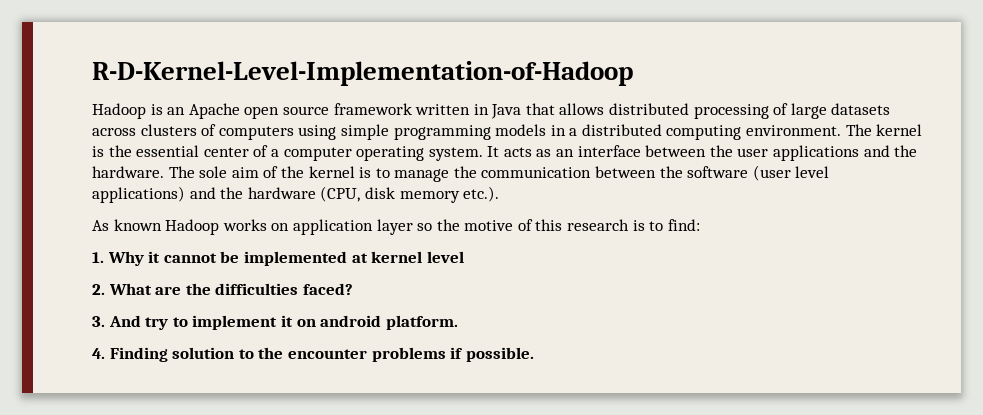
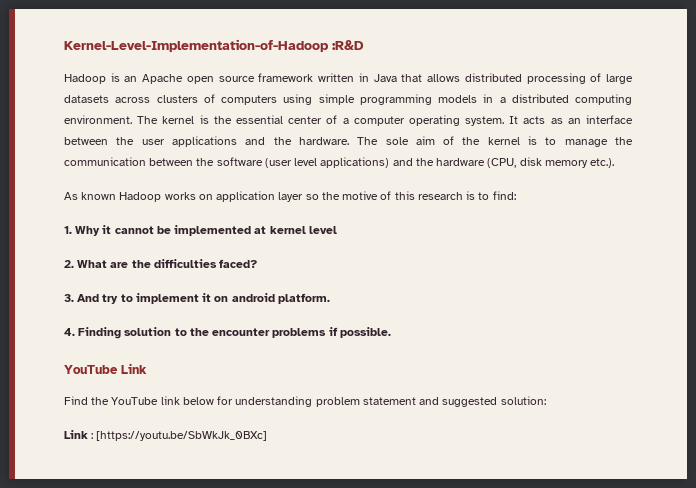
[92,61,633,86] R-D-Kernel-Level-Implementation-of-Hadoop -> [64,39,364,52] Kernel-Level-Implementation-of-Hadoop :R&D
(534, 354) none -> [64,363,147,374] [64,396,546,407] [64,430,268,441] // YouTube Link // Find the YouTube link below for understanding problem statement and suggested solution: // Link : [https://youtu.be/SbWkJk_0BXc]

